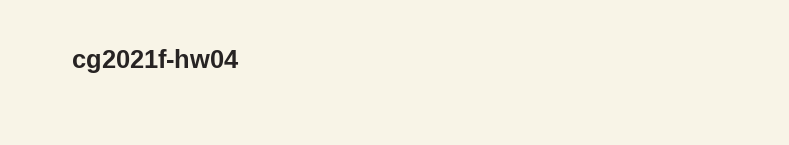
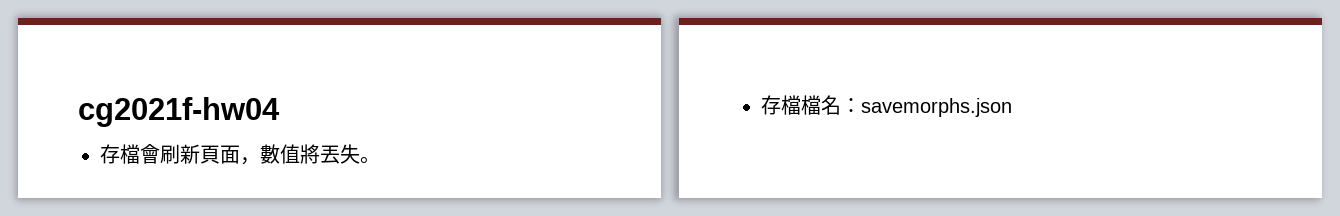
(239, 61) none -> [100,144,380,165] [761,95,1012,117] // 存檔會刷新頁面，數值將丟失。 // 存檔檔名：savemorphs.json

